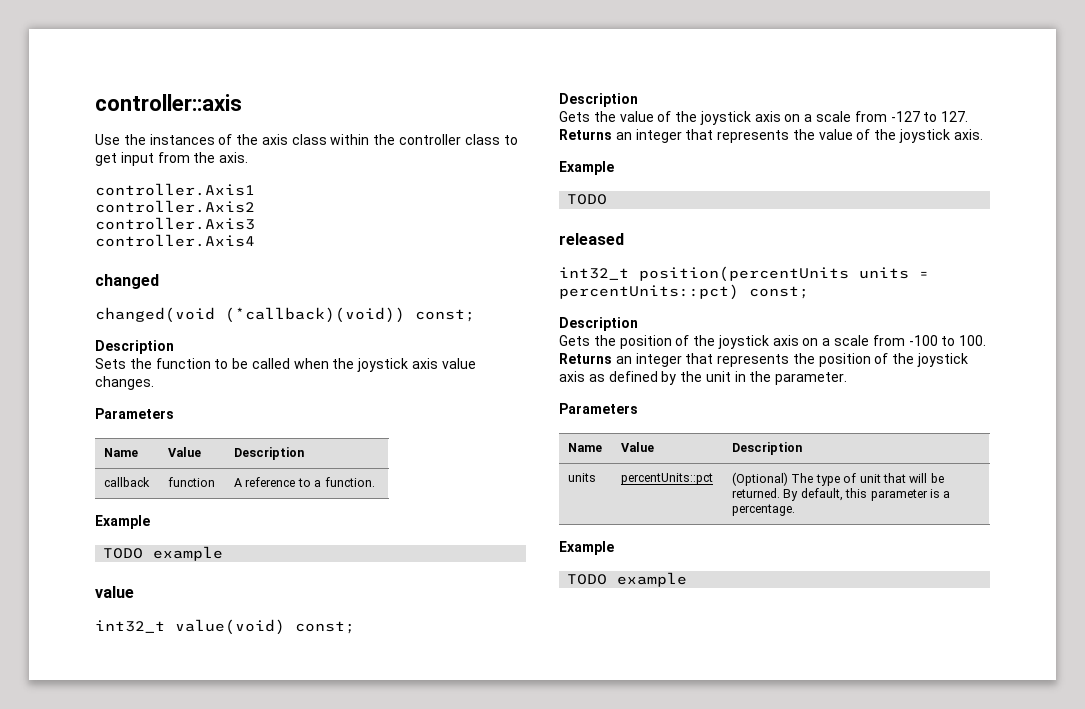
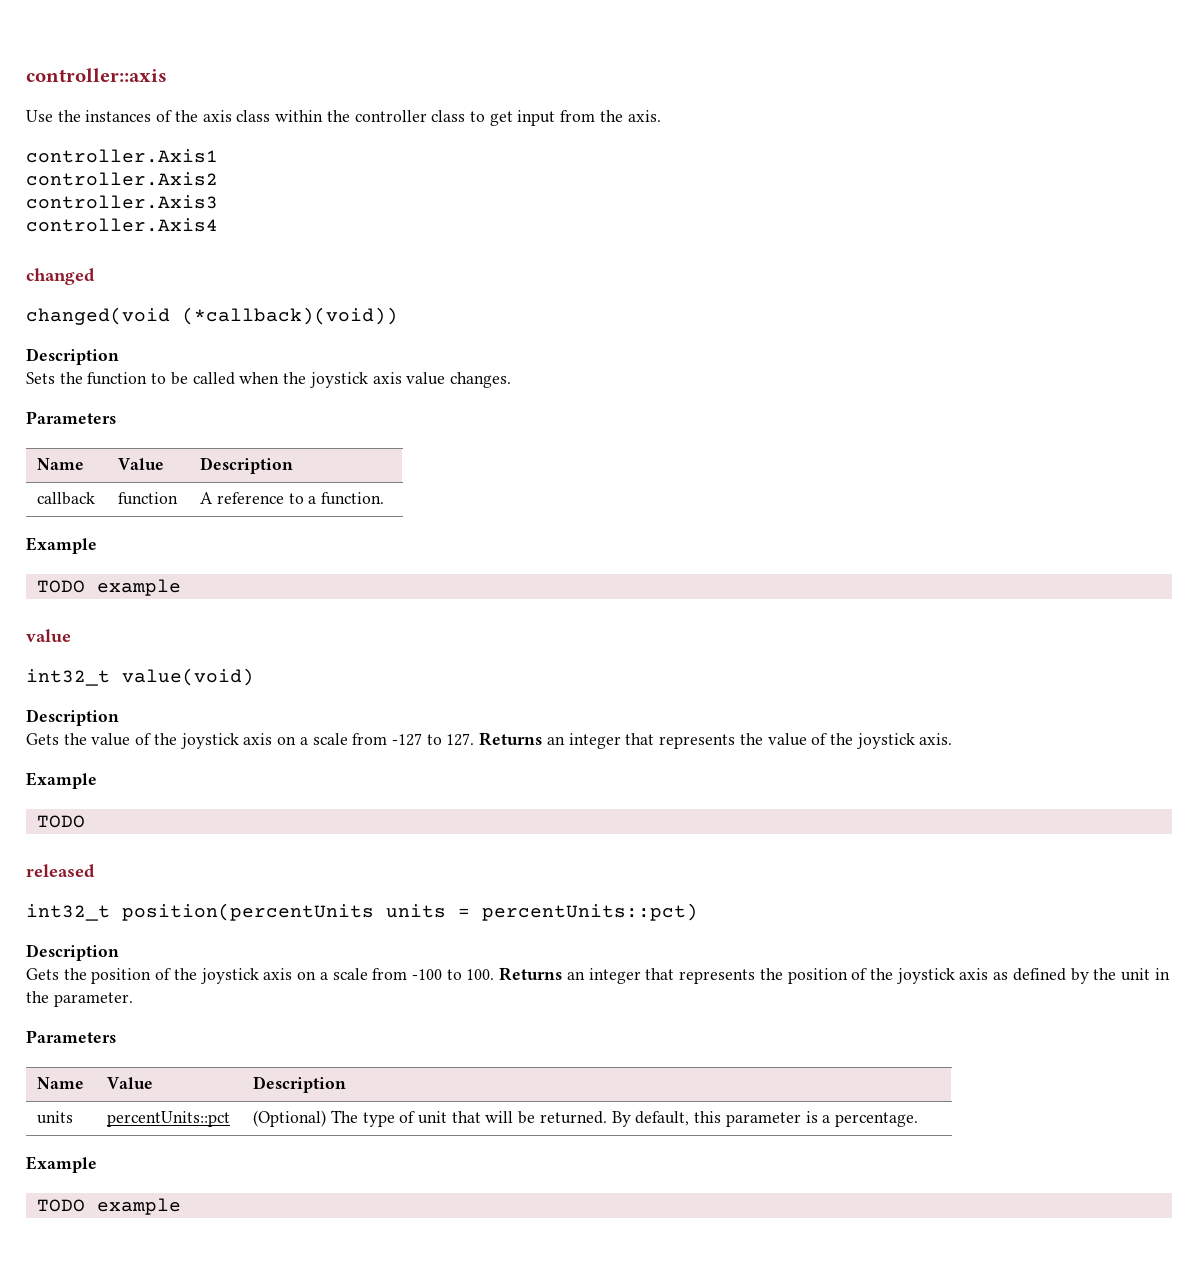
[415,309,475,322] const; -> (398, 316) none
[295,621,355,634] const; -> (254, 677) none
[749,286,809,299] const; -> (698, 912) none

